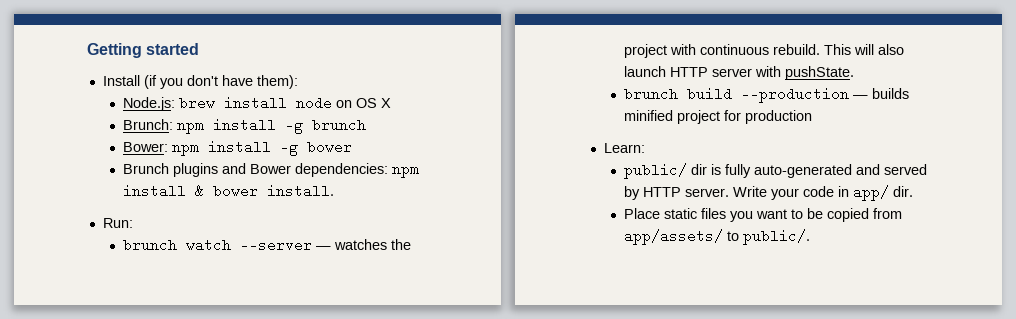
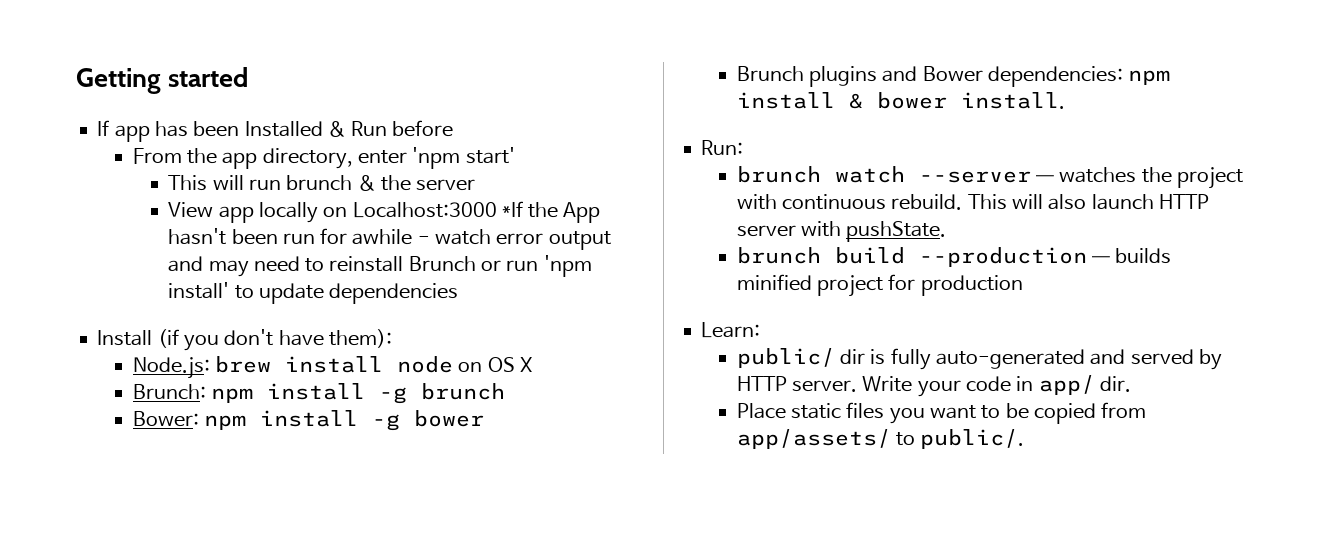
(200, 49) none -> [97,120,454,142] [132,147,515,169] [168,175,476,191] [168,201,601,223] [168,228,611,250] [168,255,592,277] [168,282,459,304] // If app has been Installed & Run before // From the app directory, enter 'npm start' // This will run brunch & the server // View app locally on Localhost:3000 *If the App hasn't been run for awhile - watch error output and may need to reinstall Brunch or run 'npm install' to update dependencies

